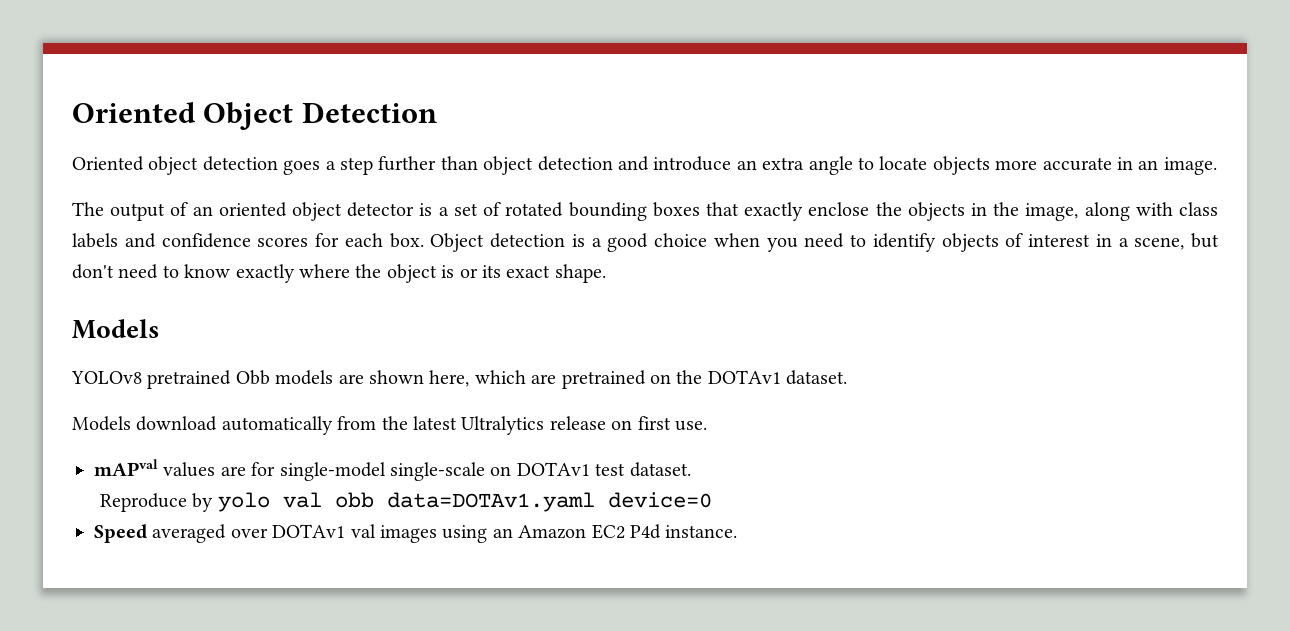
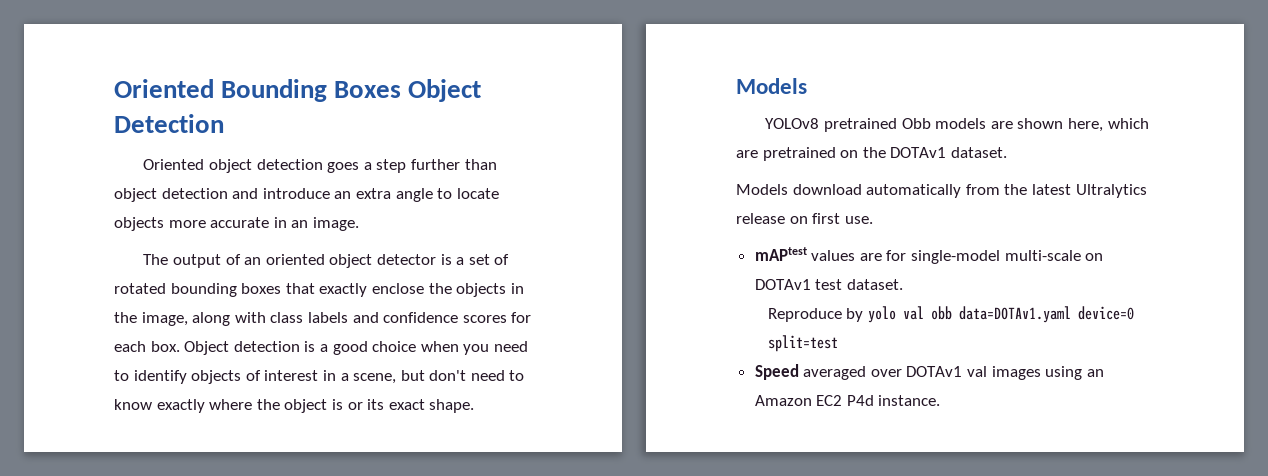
[72,102,196,123] Oriented -> [114,79,402,102] Oriented Bounding Boxes
[94,459,158,476] mAPval -> [754,247,807,261] mAPtest
[390,462,485,481] single-scale -> [1004,250,1081,261] multi-scale
(712, 500) none -> [767,335,838,352] split=test

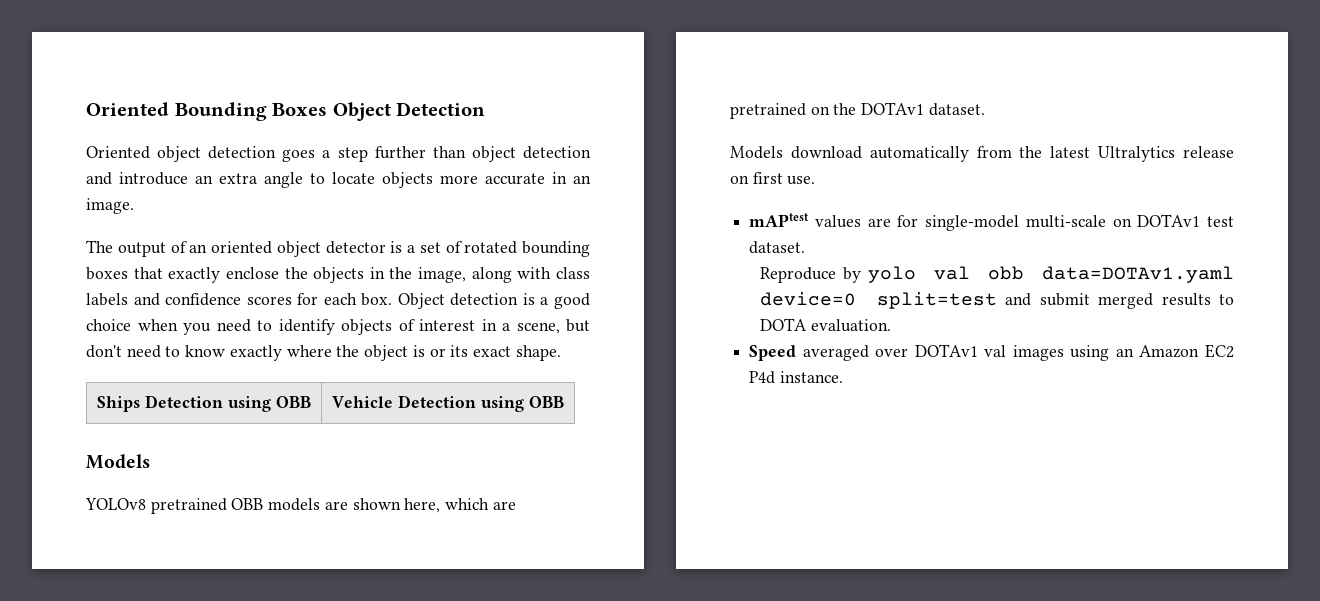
(475, 406) none -> [97,395,311,412] [332,395,564,412] // Ships Detection using OBB | Vehicle Detection using OBB
[901,118,931,129] Obb -> [231,498,264,510] OBB
(838, 343) none -> [1005,293,1234,309] [759,318,891,332] and submit merged results to DOTA evaluation.

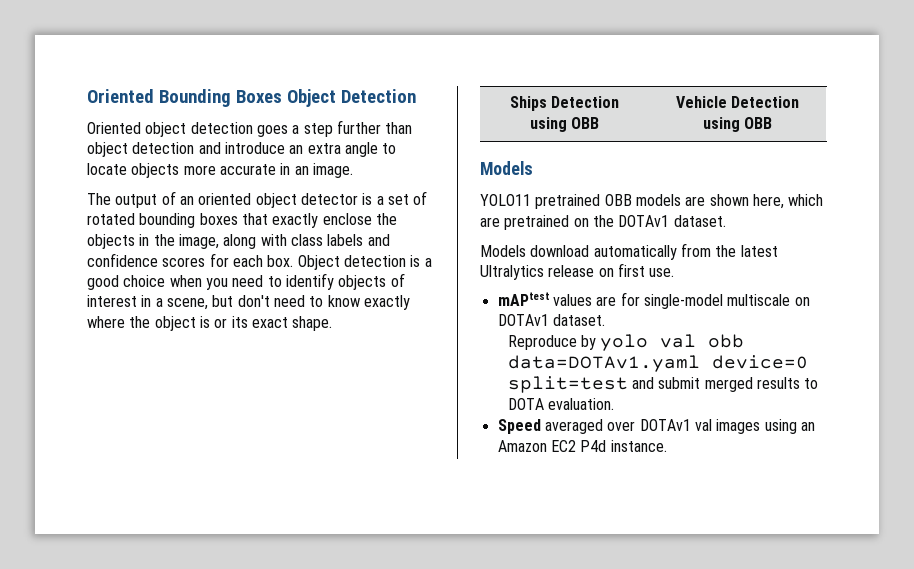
[85,498,146,510] YOLOv8 -> [480,194,531,206] YOLO11
[1025,215,1106,228] multi-scale -> [727,294,791,306] multiscale
[1207,216,1234,227] test -> (549, 320) none

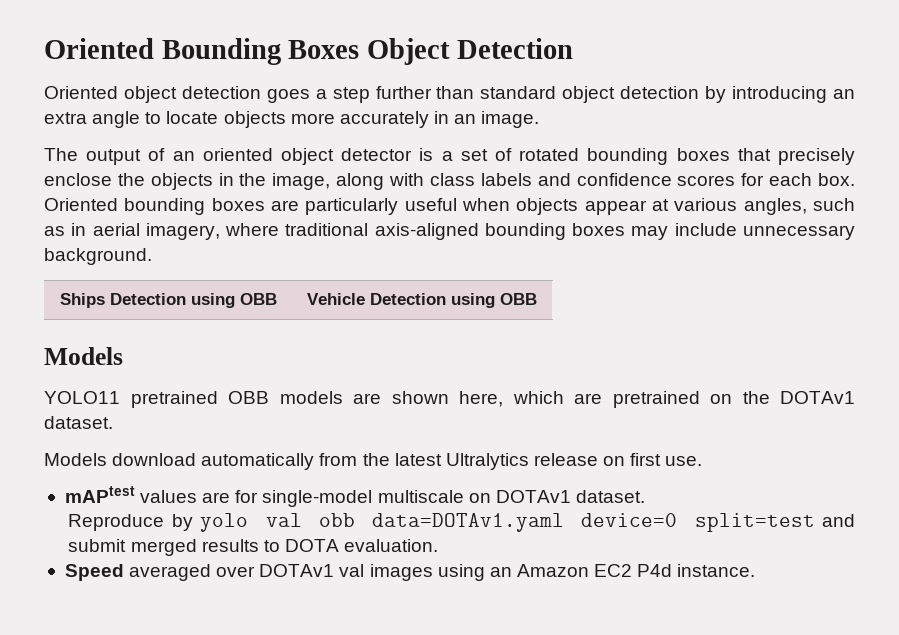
[87,142,285,157] object detection and introduce -> [480,86,828,103] standard object detection by introducing
[219,164,276,175] accurate -> [339,111,429,128] accurately
[272,213,319,228] exactly -> [778,148,856,165] precisely
[297,255,432,270] [87,273,405,290] [87,295,410,310] [87,316,333,331] Object detection is a good choice when you need to identify objects of interest in a scene, but don't need to know exactly where the object is or its exact shape. -> [44,198,856,215] [44,223,855,240] [44,248,152,265] Oriented bounding boxes are particularly useful when objects appear at various angles, such as in aerial imagery, where traditional axis-aligned bounding boxes may include unnecessary background.

